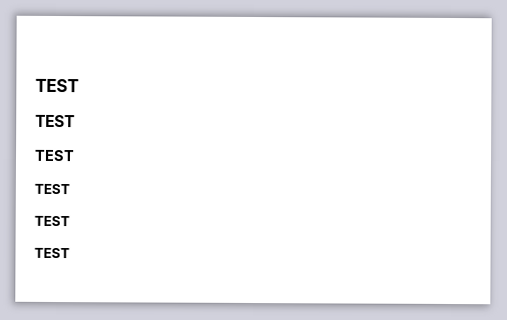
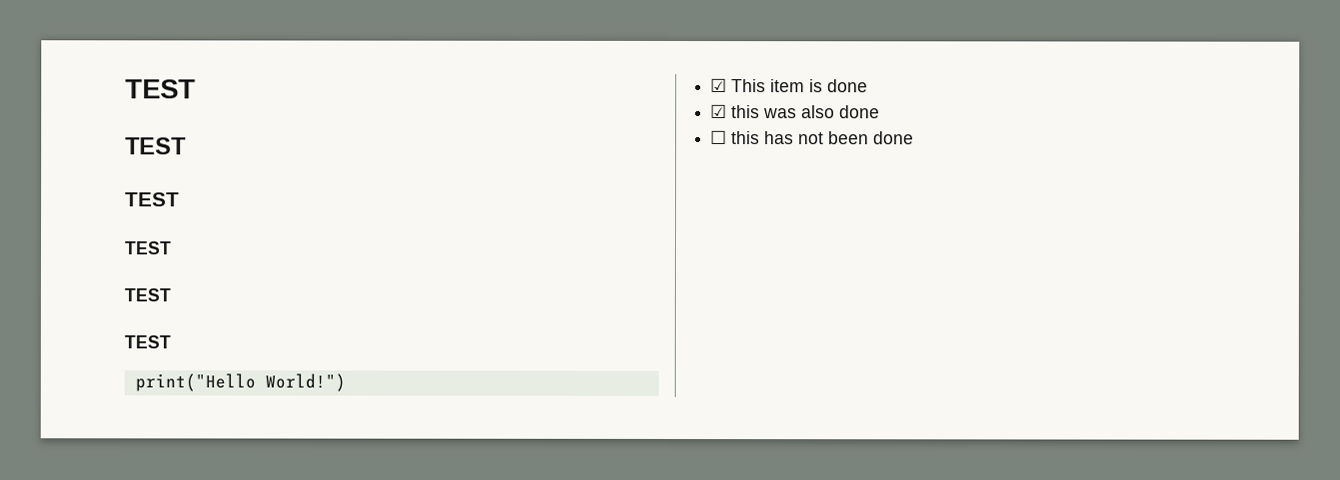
(70, 253) none -> [134,373,346,392] [710,78,869,93] [710,104,881,119] [710,130,915,145] // print("Hello World!") // ☑ This item is done // ☑ this was also done // ☐ this has not been done

